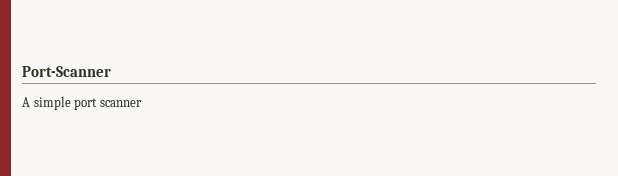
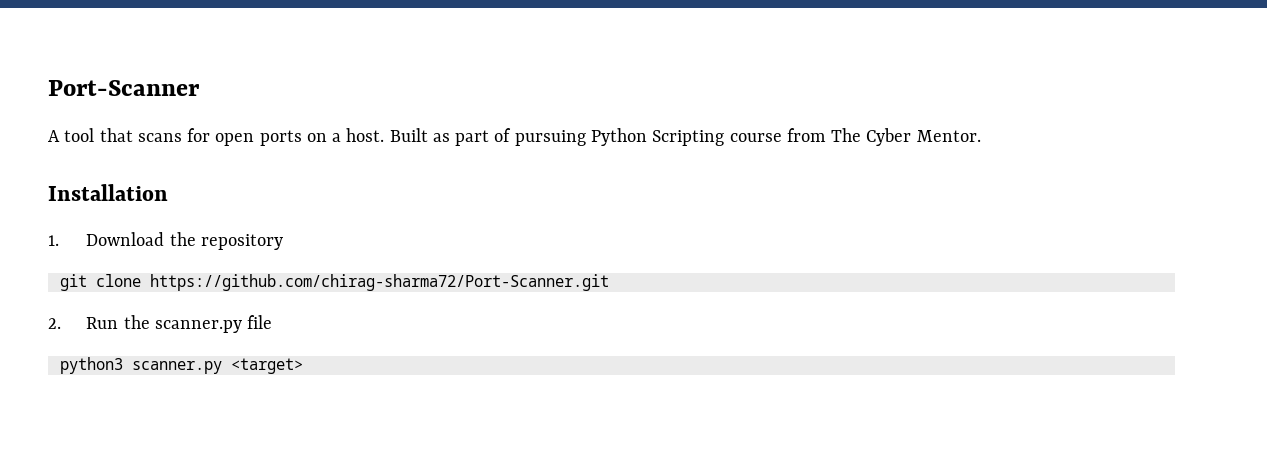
[33,96,142,110] simple port scanner -> [64,128,981,146] [48,184,168,201] [48,232,283,250] [59,274,609,291] [48,315,273,333] [59,357,303,374] tool that scans for open ports on a host. Built as part of pursuing Python Scripting course from The Cyber Mentor. // Installation // 1. Download the repository // git clone https://github.com/chirag-sharma72/Port-Scanner.git // 2. Run the scanner.py file // python3 scanner.py <target>

